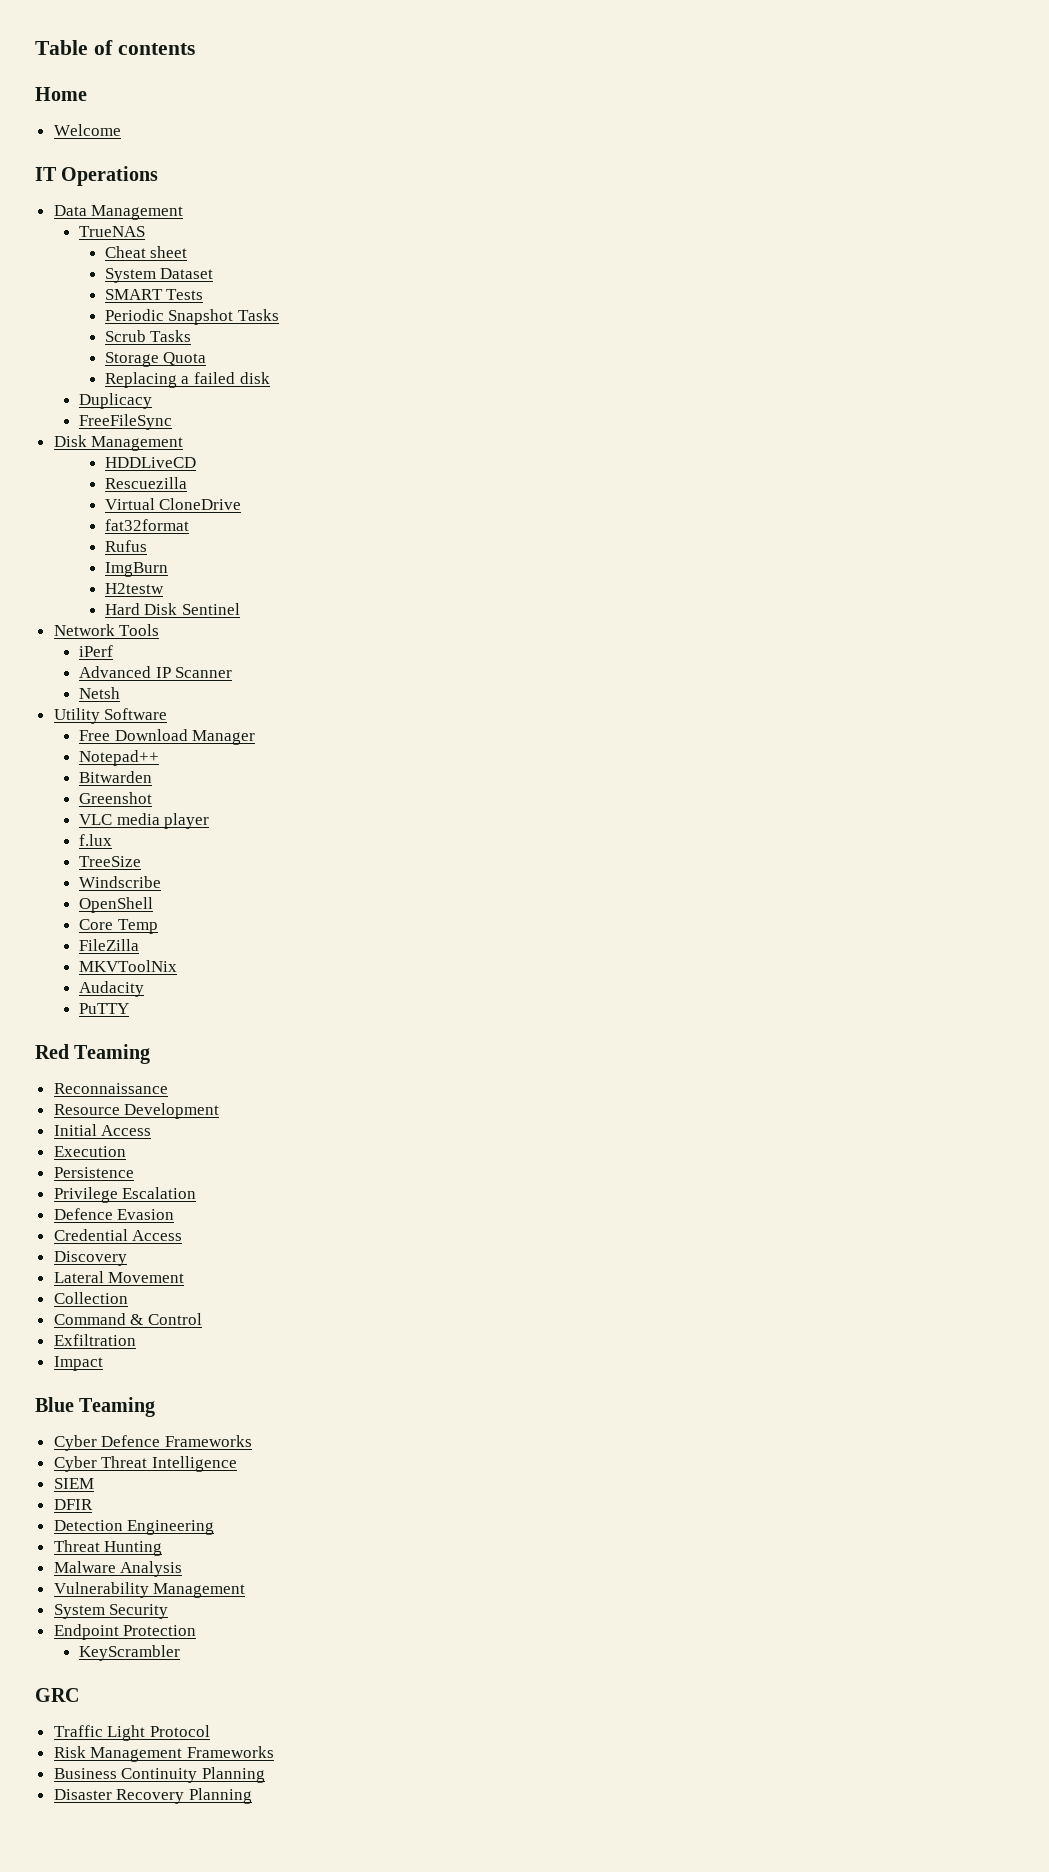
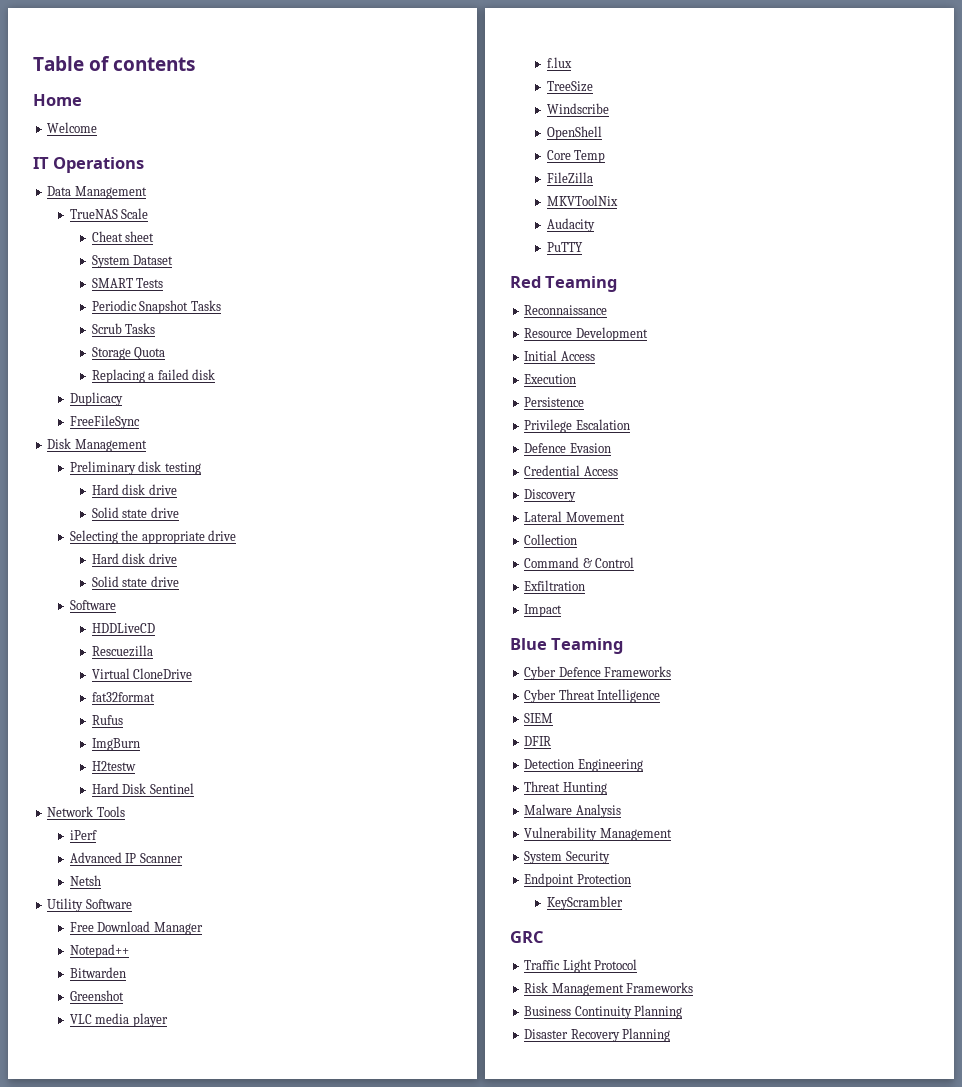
(146, 231) none -> [121,208,149,219] Scale
(184, 443) none -> [69,461,201,475] [91,484,177,495] [91,507,179,518] [69,530,237,544] [91,553,177,564] [91,576,179,587] [69,600,116,610] // Preliminary disk testing // Hard disk drive // Solid state drive // Selecting the appropriate drive // Hard disk drive // Solid state drive // Software

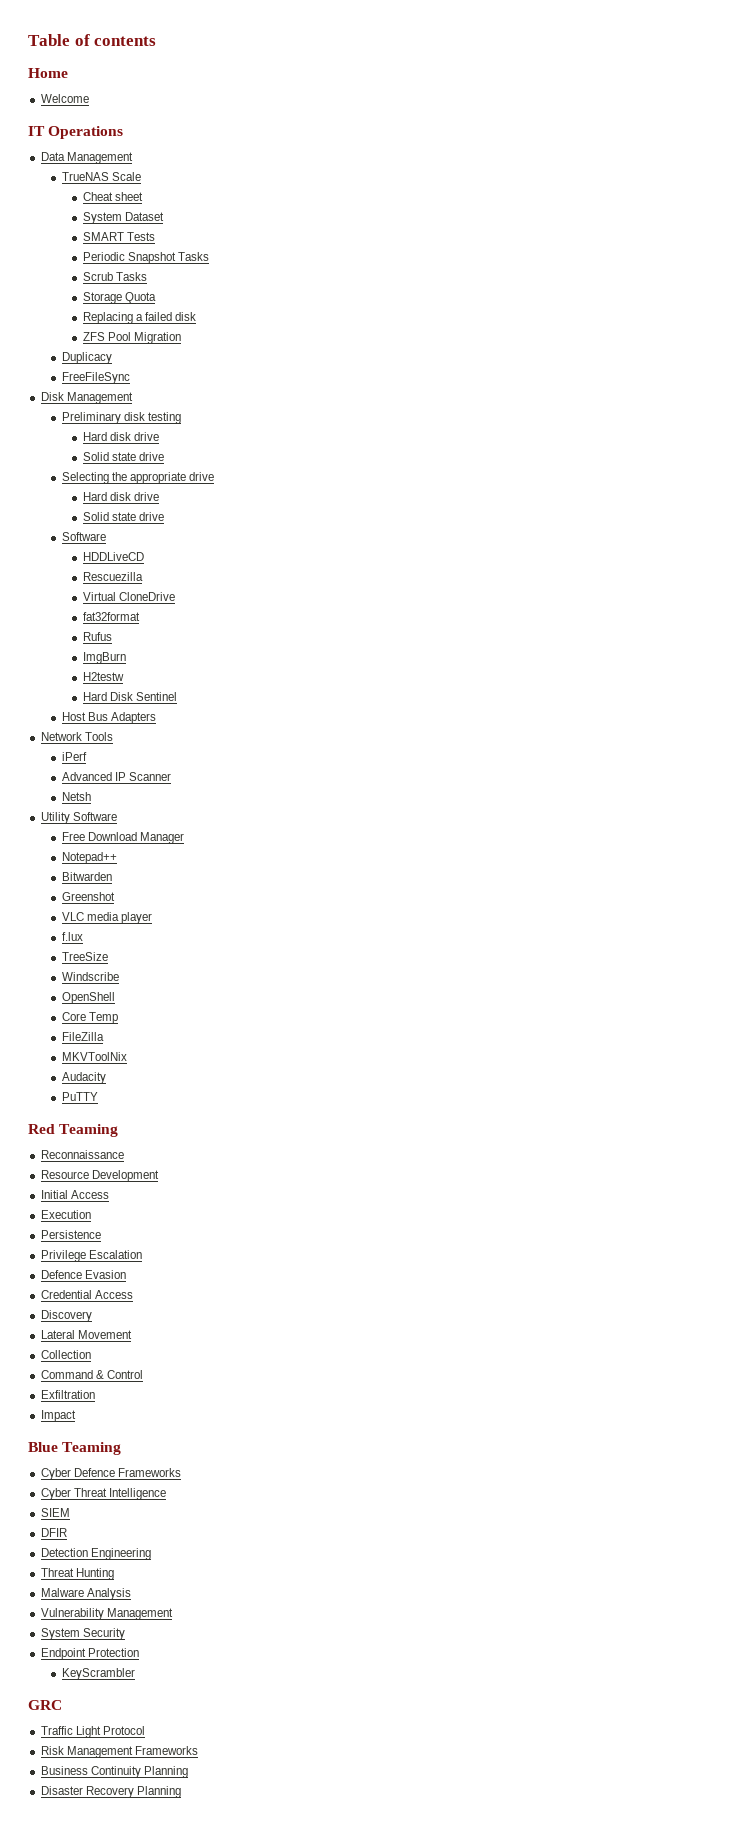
(216, 374) none -> [82,332,181,344] // ZFS Pool Migration
(194, 788) none -> [61,712,156,724] // Host Bus Adapters

